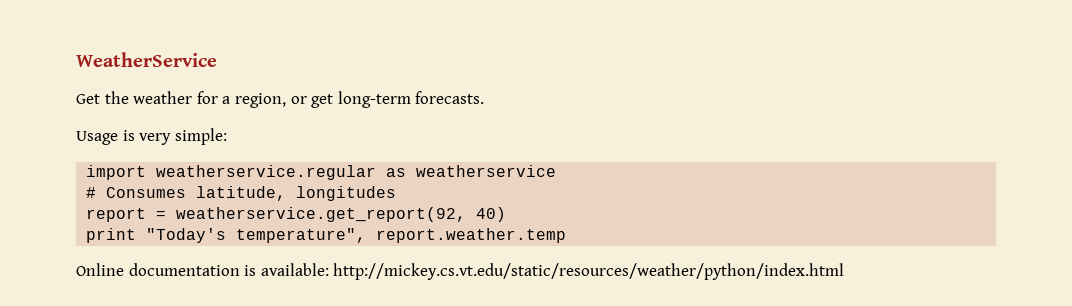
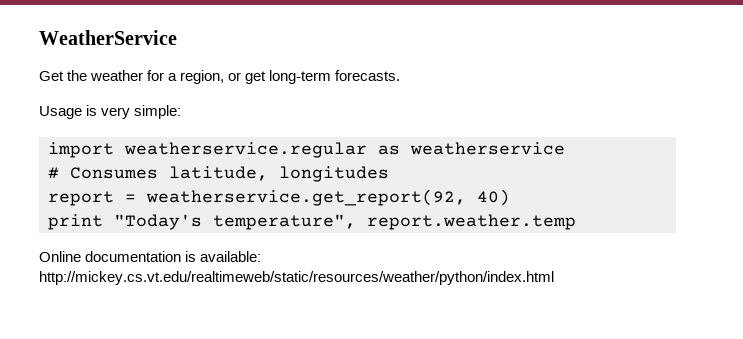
[333,263,845,280] http://mickey.cs.vt.edu/static/resources/weather/python/index.html -> [39,271,554,285] http://mickey.cs.vt.edu/realtimeweb/static/resources/weather/python/index.html

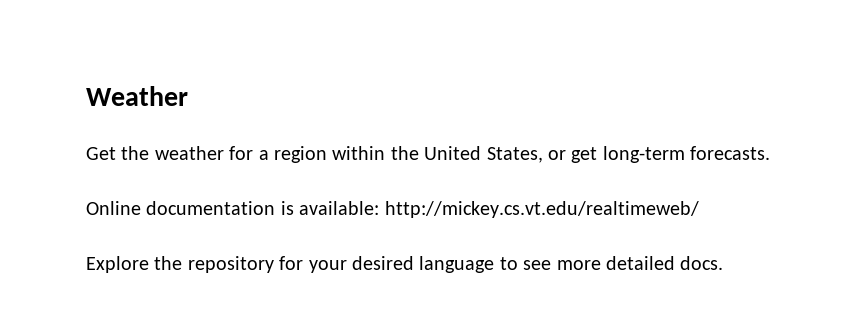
[39,30,177,45] WeatherService -> [86,86,188,106] Weather
[180,70,225,84] region, -> [274,146,543,163] region within the United States,
[39,105,182,119] [48,142,565,158] [48,166,389,182] [48,189,510,206] [48,214,576,230] [39,251,262,262] [39,271,554,285] Usage is very simple: // import weatherservice.regular as weatherservice // # Consumes latitude, longitudes // report = weatherservice.get_report(92, 40) // print "Today's temperature", report.weather.temp // Online documentation is available: http://mickey.cs.vt.edu/realtimeweb/static/resources/weather/python/index.html -> [86,201,699,218] [86,256,724,273] Online documentation is available: http://mickey.cs.vt.edu/realtimeweb/ // Explore the repository for your desired language to see more detailed docs.

